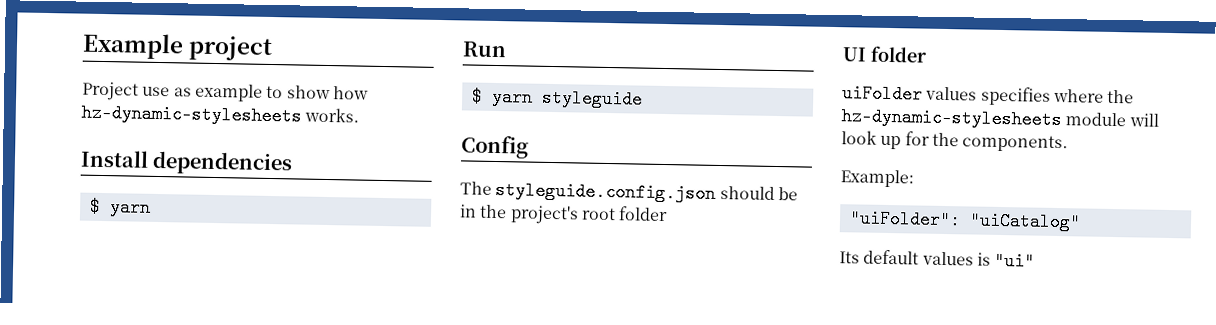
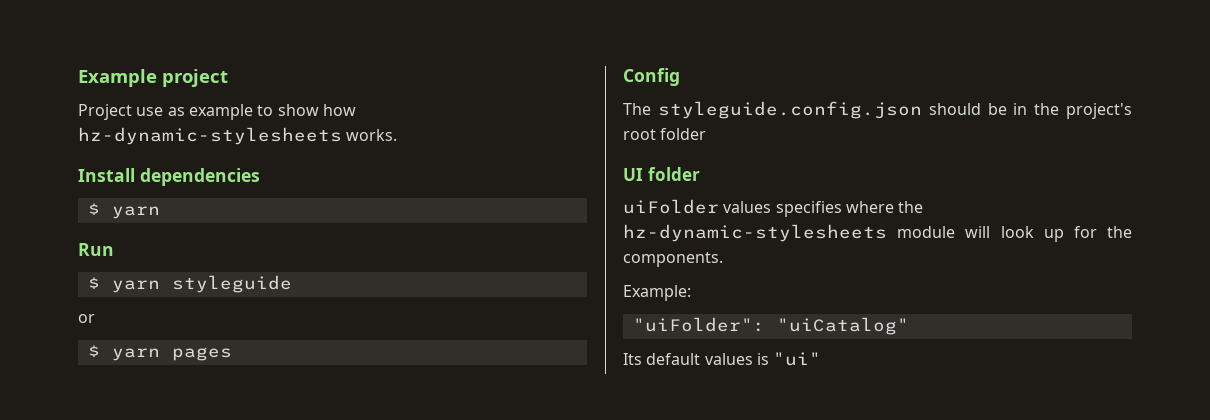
(643, 98) none -> [78,314,95,323] [87,345,232,361] // or // $ yarn pages

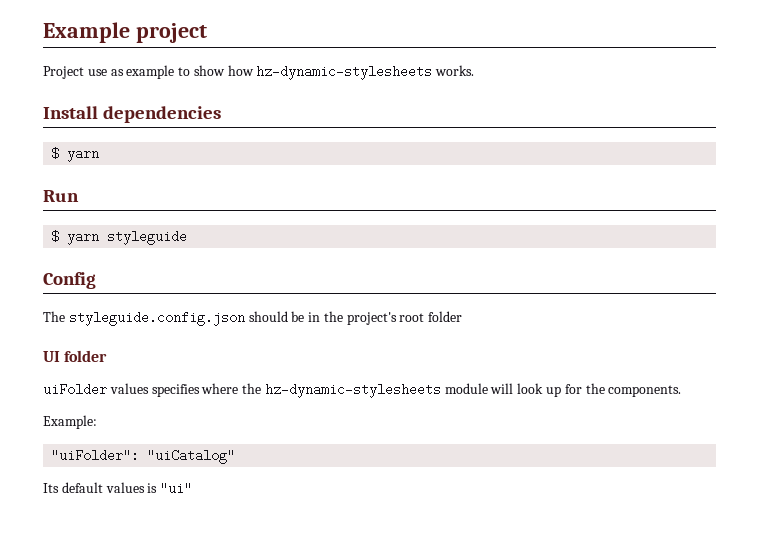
[78,314,95,323] [87,345,232,361] // or // $ yarn pages -> (188, 237) none

